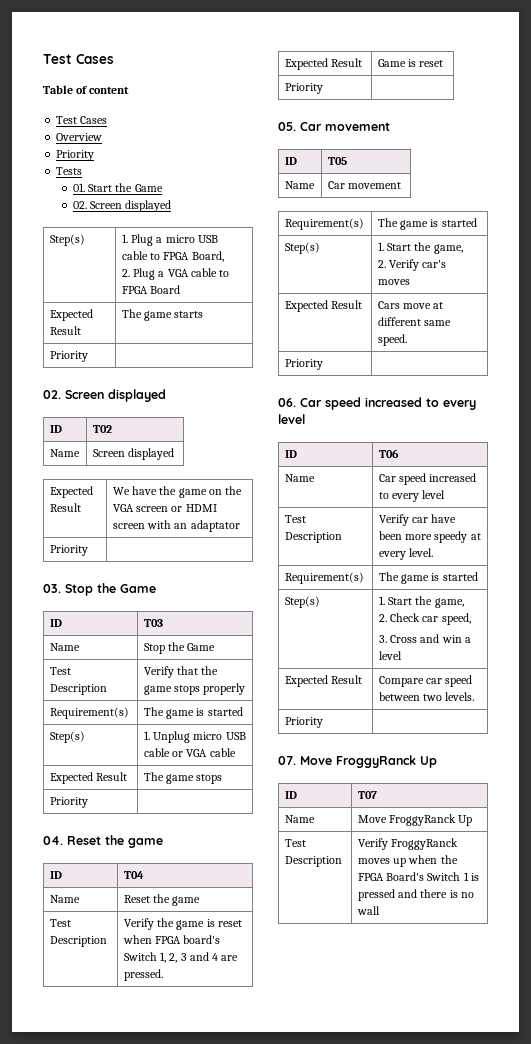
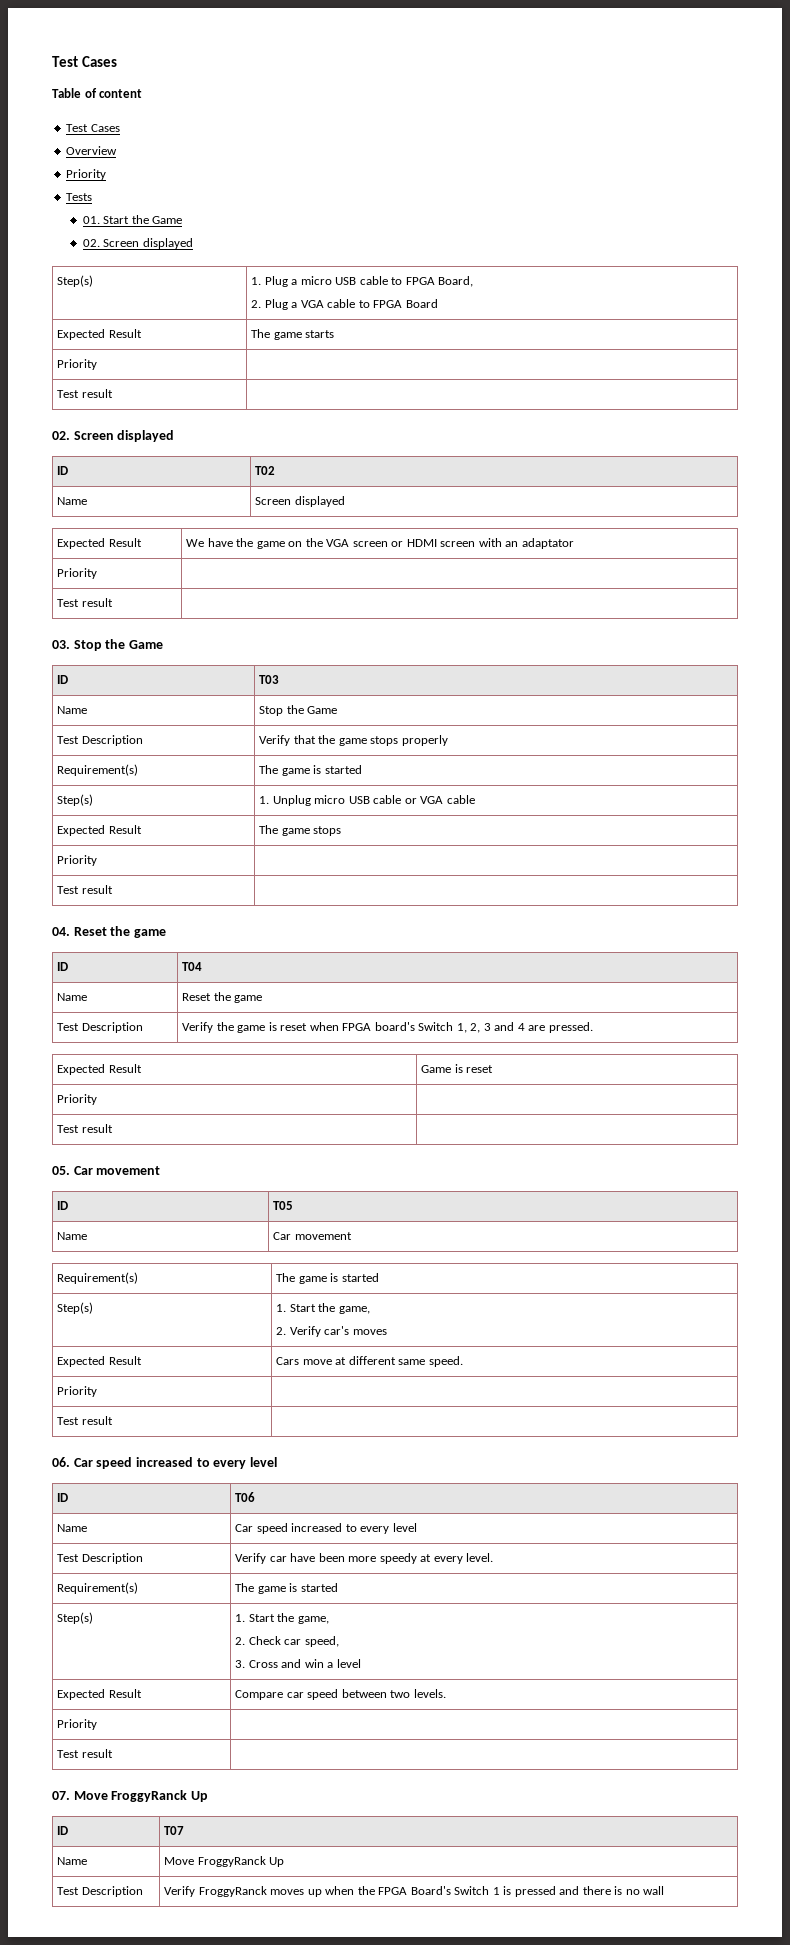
(88, 356) none -> [57,389,113,398] // Test result |
(88, 550) none -> [57,598,113,607] // Test result |
(88, 802) none -> [57,885,113,894] // Test result |
(323, 88) none -> [57,1124,113,1133] // Test result |
(323, 364) none -> [57,1416,113,1425] // Test result |
(323, 722) none -> [57,1749,113,1758] // Test result |

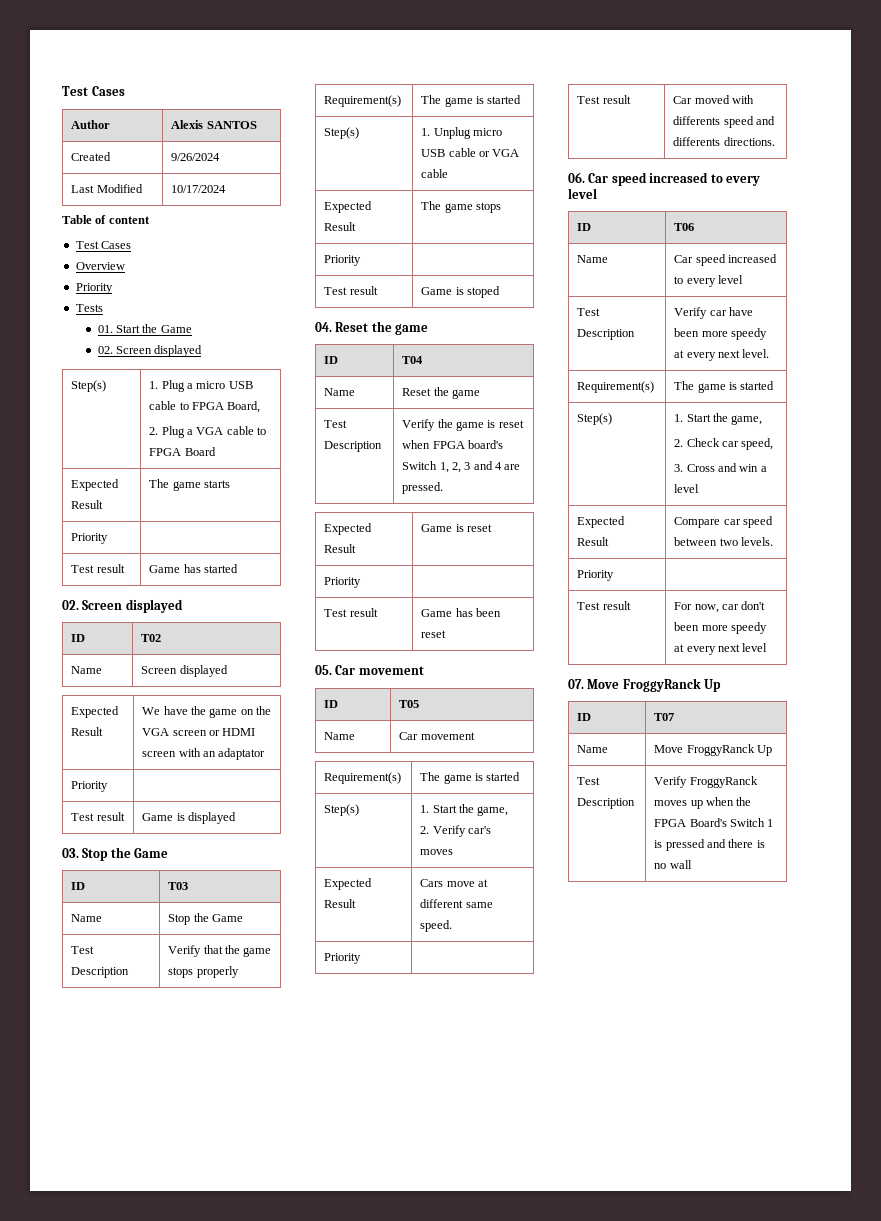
[52,56,117,67] Test Cases -> [62,86,125,96] [71,120,111,129] [171,120,257,129] [71,152,112,161] [171,153,221,161] [71,184,143,193] [171,185,227,193] Test Cases // Author | Alexis SANTOS // Created | 9/26/2024 // Last Modified | 10/17/2024
(113, 393) none -> [149,564,238,573] Game has started
(113, 602) none -> [142,812,236,824] Game is displayed
(113, 889) none -> [421,286,500,298] Game is stoped
(113, 1128) none -> [421,608,501,617] [421,630,447,638] Game has been reset
(113, 1420) none -> [673,95,754,104] [673,116,775,128] [673,137,775,146] Car moved with differents speed and differents directions.
(463, 1560) none -> [717,350,740,358] next
(113, 1753) none -> [674,601,766,613] [674,622,767,634] [674,643,768,655] For now, car don't been more speedy at every next level

